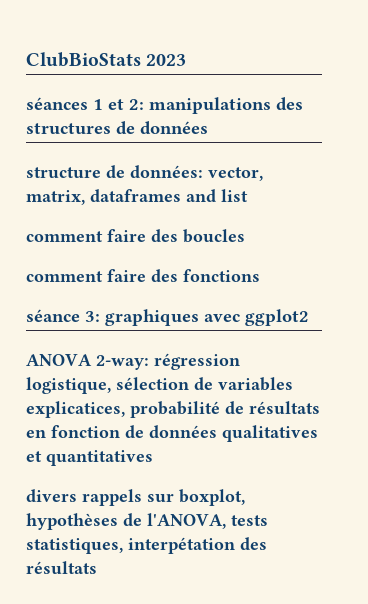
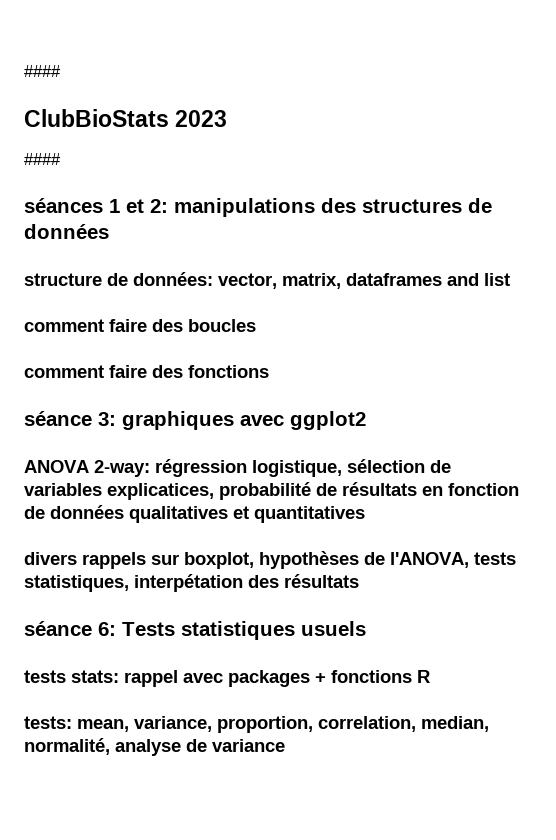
(26, 59) none -> [24,65,61,77] #### //
(187, 60) none -> [24,153,61,165] // ####
(97, 567) none -> [24,621,366,640] [24,670,430,687] [24,716,489,733] [24,738,285,756] // séance 6: Tests statistiques usuels // tests stats: rappel avec packages + fonctions R // tests: mean, variance, proportion, correlation, median, normalité, analyse de variance

